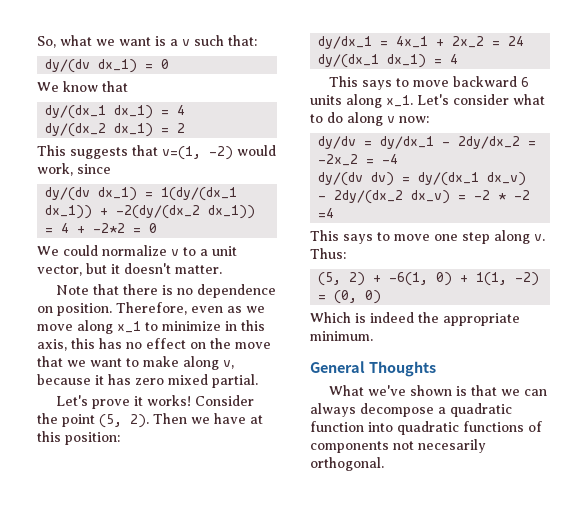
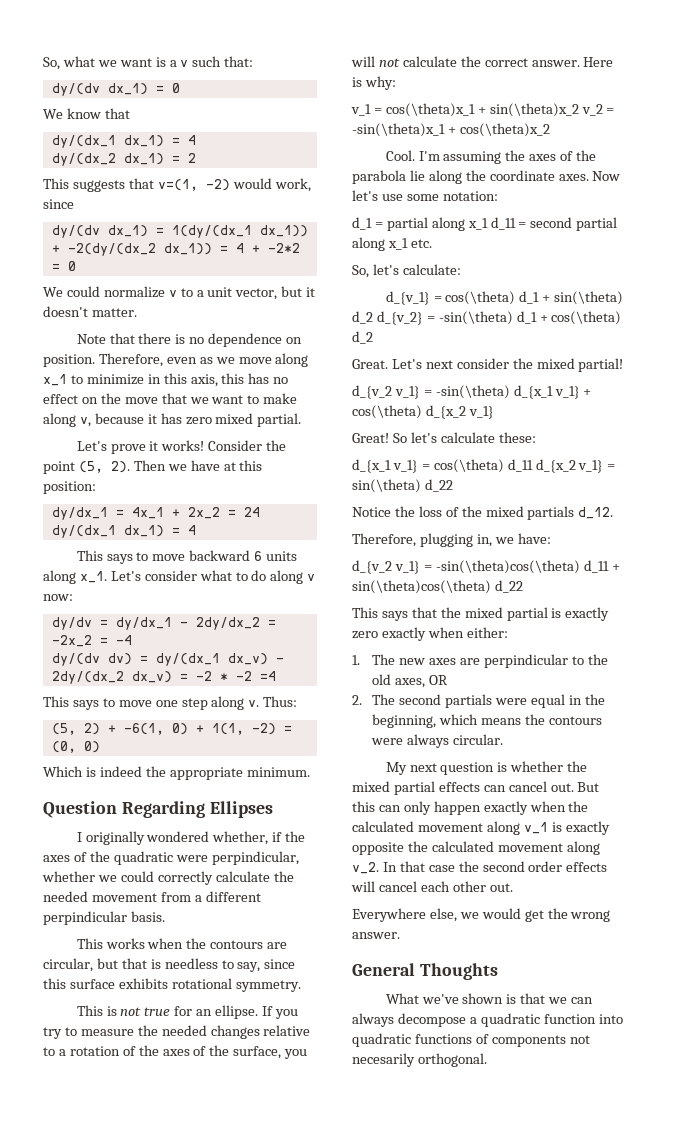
(373, 336) none -> [43,801,273,818] [76,831,306,845] [43,851,299,865] [42,871,294,885] [43,891,261,902] [43,911,165,925] [76,938,288,949] [43,958,296,972] [43,978,301,992] [76,1005,298,1019] [43,1025,311,1039] [43,1045,308,1059] [351,56,614,67] [352,76,396,90] [351,103,615,117] [352,123,550,137] [385,150,597,164] [352,170,621,184] [352,190,498,201] [352,217,618,231] [352,237,432,251] [352,264,461,278] [385,291,624,305] [352,311,622,325] [352,331,373,344] [352,358,624,372] [352,385,592,399] [352,405,494,419] [352,432,536,443] [352,459,616,473] [352,479,453,493] [352,506,614,520] [352,533,551,547] [352,560,620,574] [352,580,523,594] [352,607,610,621] [352,627,508,641] [352,654,608,668] [372,674,448,688] [352,694,605,708] [372,714,602,728] [371,734,503,748] [385,761,588,775] [352,781,600,795] [352,801,589,815] [352,821,610,835] [352,841,600,855] [352,861,608,874] [351,881,513,892] [352,908,611,922] [352,932,400,939] // Question Regarding Ellipses // I originally wondered whether, if the axes of the quadratic were perpindicular, whether we could correctly calculate the needed movement from a different perpindicular basis. // This works when the contours are circular, but that is needless to say, since this surface exhibits rotational symmetry. // This is not true for an ellipse. If you try to measure the needed changes relative to a rotation of the axes of the surface, you will not calculate the correct answer. Here is why: // v_1 = cos(\theta)x_1 + sin(\theta)x_2 v_2 = -sin(\theta)x_1 + cos(\theta)x_2 // Cool. I'm assuming the axes of the parabola lie along the coordinate axes. Now let's use some notation: // d_1 = partial along x_1 d_11 = second partial along x_1 etc. // So, let's calculate: // d_{v_1} = cos(\theta) d_1 + sin(\theta) d_2 d_{v_2} = -sin(\theta) d_1 + cos(\theta) d_2 // Great. Let's next consider the mixed partial! // d_{v_2 v_1} = -sin(\theta) d_{x_1 v_1} + cos(\theta) d_{x_2 v_1} // Great! So let's calculate these: // d_{x_1 v_1} = cos(\theta) d_11 d_{x_2 v_1} = sin(\theta) d_22 // Notice the loss of the mixed partials d_12. // Therefore, plugging in, we have: // d_{v_2 v_1} = -sin(\theta)cos(\theta) d_11 + sin(\theta)cos(\theta) d_22 // This says that the mixed partial is exactly zero exactly when either: // 1. The new axes are perpindicular to the old axes, OR // 2. The second partials were equal in the beginning, which means the contours were always circular. // My next question is whether the mixed partial effects can cancel out. But this can only happen exactly when the calculated movement along v_1 is exactly opposite the calculated movement along v_2. In that case the second order effects will cancel each other out. // Everywhere else, we would get the wrong answer.

